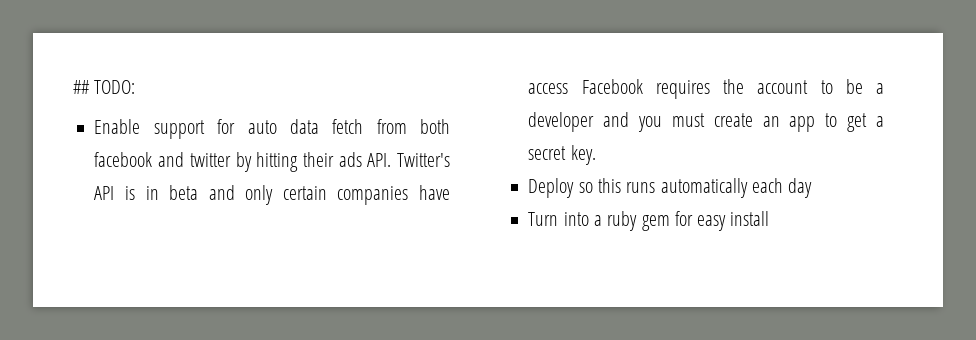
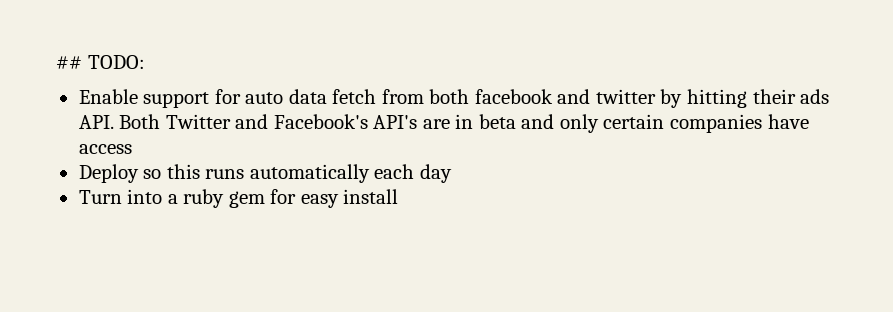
[396,153,450,167] [94,186,136,200] Twitter's API is -> [119,114,450,129] Both Twitter and Facebook's API's are
[581,79,884,99] [528,112,885,132] [528,145,596,165] Facebook requires the account to be a developer and you must create an app to get a secret key. -> (132, 149) none

